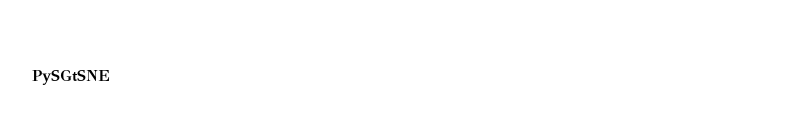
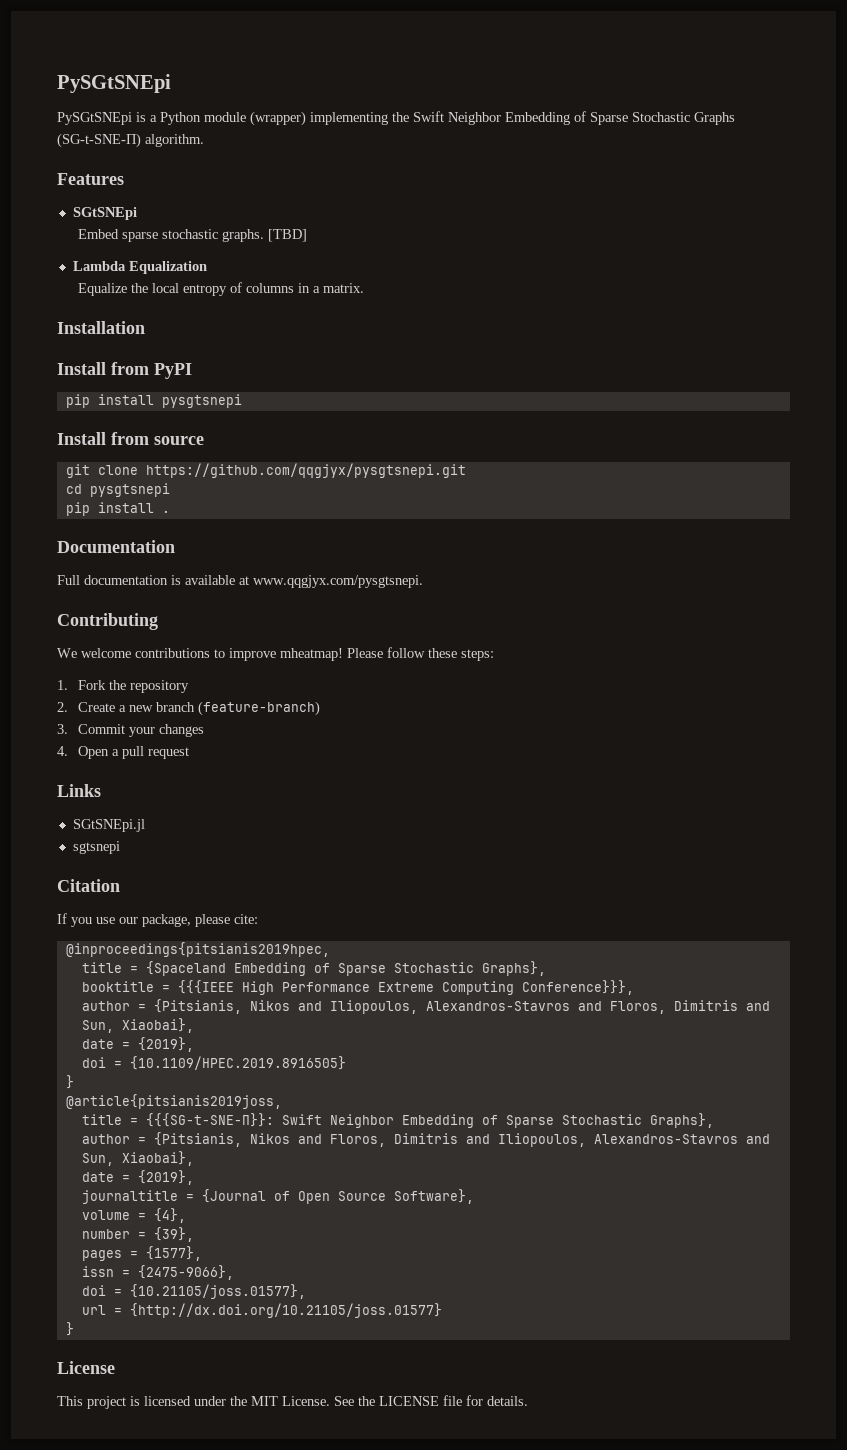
[32,69,110,85] PySGtSNE -> [57,74,171,93] [57,111,735,126] [57,133,204,148] [57,173,124,185] [72,207,137,220] [78,229,308,242] [72,261,207,274] [78,282,365,296] [57,321,145,334] [57,362,192,379] [65,394,242,408] [57,432,204,445] [65,463,466,478] [65,483,170,497] [65,502,170,516] [57,540,175,553] [57,575,423,588] [57,613,158,630] [57,647,494,661] [57,680,190,693] [57,701,321,716] [57,724,205,737] [57,746,190,759] [57,784,101,797] [72,819,145,832] [72,841,120,854] [57,879,120,892] [57,913,258,927] [65,942,330,957] [81,961,546,976] [81,980,634,995] [81,999,770,1014] [81,1018,194,1033] [81,1037,194,1052] [81,1056,346,1070] [65,1075,74,1089] [65,1094,282,1109] [81,1113,714,1128] [81,1132,770,1147] [81,1151,194,1166] [81,1170,194,1185] [81,1189,474,1204] [81,1208,186,1223] [81,1227,194,1242] [81,1246,202,1261] [81,1265,234,1280] [81,1284,306,1299] [81,1303,442,1318] [65,1322,74,1336] [57,1361,115,1374] [57,1395,528,1409] PySGtSNEpi // PySGtSNEpi is a Python module (wrapper) implementing the Swift Neighbor Embedding of Sparse Stochastic Graphs (SG-t-SNE-Π) algorithm. // Features // SGtSNEpi // Embed sparse stochastic graphs. [TBD] // Lambda Equalization // Equalize the local entropy of columns in a matrix. // Installation // Install from PyPI // pip install pysgtsnepi // Install from source // git clone https://github.com/qqgjyx/pysgtsnepi.git // cd pysgtsnepi // pip install . // Documentation // Full documentation is available at www.qqgjyx.com/pysgtsnepi. // Contributing // We welcome contributions to improve mheatmap! Please follow these steps: // 1. Fork the repository // 2. Create a new branch (feature-branch) // 3. Commit your changes // 4. Open a pull request // Links // SGtSNEpi.jl // sgtsnepi // Citation // If you use our package, please cite: // @inproceedings{pitsianis2019hpec, // title = {Spaceland Embedding of Sparse Stochastic Graphs}, // booktitle = {{{IEEE High Performance Extreme Computing Conference}}}, // author = {Pitsianis, Nikos and Iliopoulos, Alexandros-Stavros and Floros, Dimitris and Sun, Xiaobai}, // date = {2019}, // doi = {10.1109/HPEC.2019.8916505} // } // @article{pitsianis2019joss, // title = {{{SG-t-SNE-Π}}: Swift Neighbor Embedding of Sparse Stochastic Graphs}, // author = {Pitsianis, Nikos and Floros, Dimitris and Iliopoulos, Alexandros-Stavros and Sun, Xiaobai}, // date = {2019}, // journaltitle = {Journal of Open Source Software}, // volume = {4}, // number = {39}, // pages = {1577}, // issn = {2475-9066}, // doi = {10.21105/joss.01577}, // url = {http://dx.doi.org/10.21105/joss.01577} // } // License // This project is licensed under the MIT License. See the LICENSE file for details.

